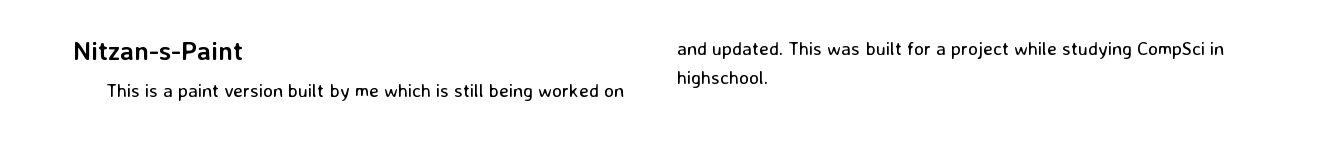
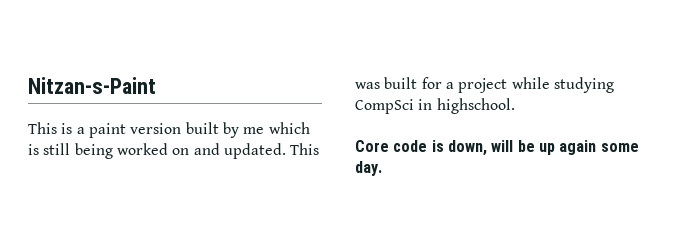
(768, 79) none -> [355,140,639,156] [355,161,382,176] // Core code is down, will be up again some day.

